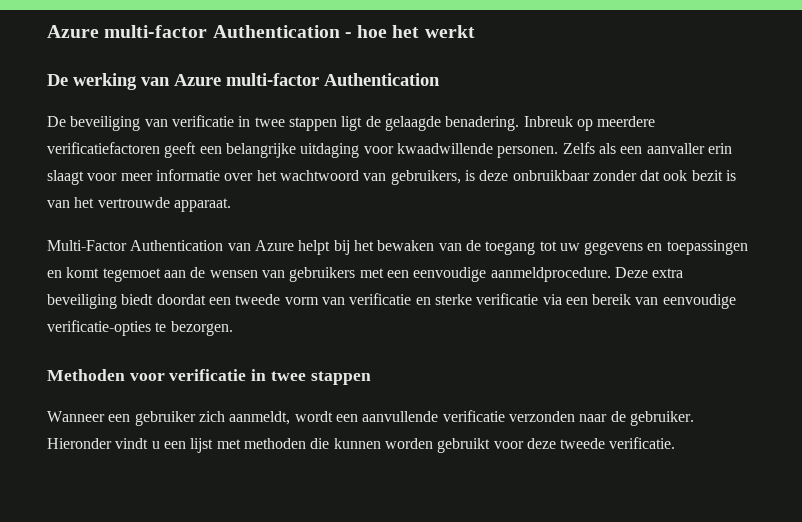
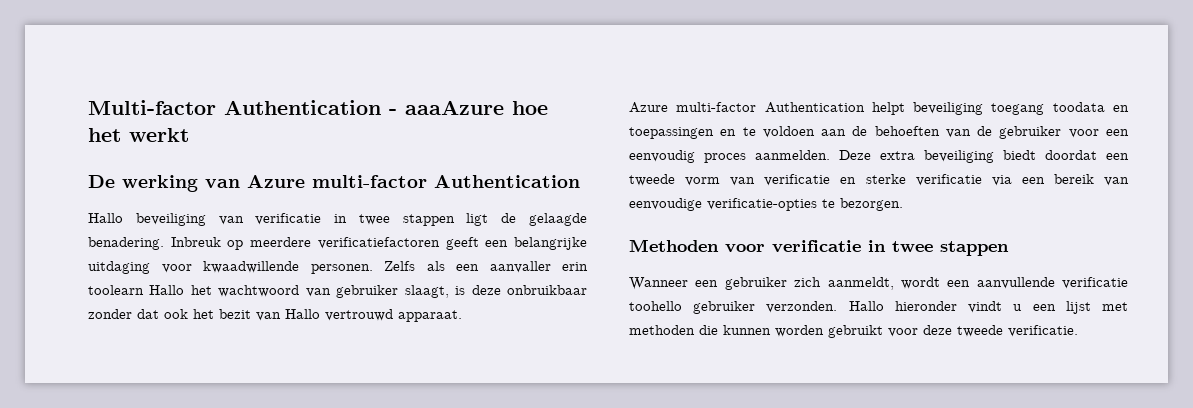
[47,25,208,38] Azure multi-factor -> [88,100,216,115] Multi-factor
(352, 35) none -> [405,100,504,115] aaaAzure
[47,116,66,127] De -> [88,213,123,223] Hallo
[47,169,254,185] slaagt voor meer informatie over -> [88,285,185,295] toolearn Hallo
[390,170,461,185] gebruikers, -> [336,285,449,298] gebruiker slaagt,
[691,170,737,181] [47,197,231,212] [47,240,748,255] [47,267,611,282] bezit is van het vertrouwde apparaat. // Multi-Factor Authentication van Azure helpt bij het bewaken van de toegang tot uw gegevens en toepassingen en komt tegemoet aan de wensen van gebruikers met een eenvoudige aanmeldprocedure. -> [193,309,462,322] [629,102,1129,115] [629,126,1129,139] [629,150,830,163] het bezit van Hallo vertrouwd apparaat. // Azure multi-factor Authentication helpt beveiliging toegang toodata en toepassingen en te voldoen aan de behoeften van de gebruiker voor een eenvoudig proces aanmelden.
[508,411,694,426] [47,438,112,449] verzonden naar de gebruiker. Hieronder -> [629,301,957,314] toohello gebruiker verzonden. Hallo hieronder

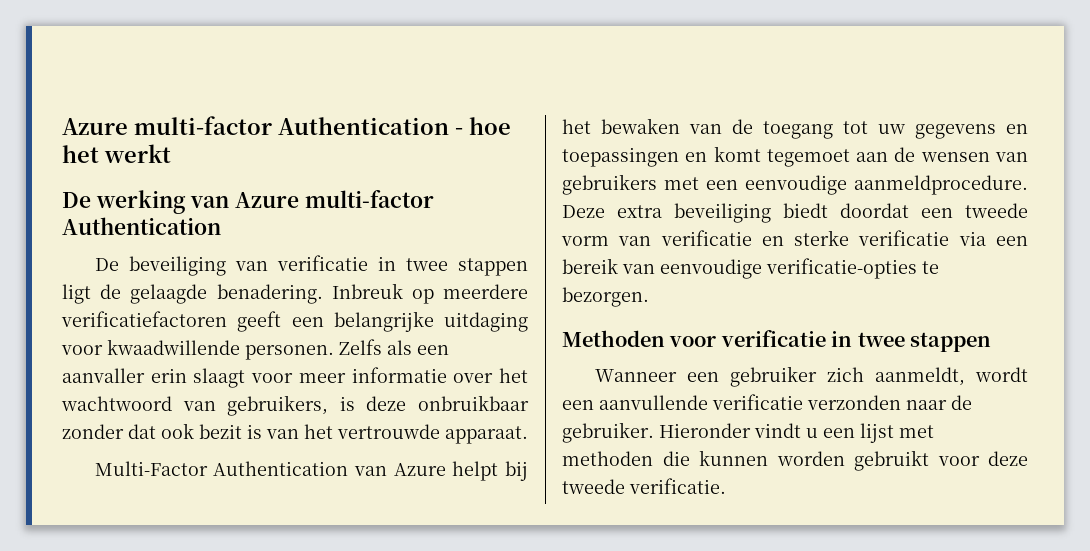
[88,100,216,115] Multi-factor -> [62,116,272,135] Azure multi-factor
[405,100,504,115] aaaAzure -> (463, 131) none
[88,213,123,223] Hallo -> [94,258,119,271] De
[88,285,185,295] toolearn Hallo -> [193,367,494,388] slaagt voor meer informatie over
[336,285,449,298] gebruiker slaagt, -> [227,395,329,416] gebruikers,
[193,309,462,322] [629,102,1129,115] [629,126,1129,139] [629,150,830,163] het bezit van Hallo vertrouwd apparaat. // Azure multi-factor Authentication helpt beveiliging toegang toodata en toepassingen en te voldoen aan de behoeften van de gebruiker voor een eenvoudig proces aanmelden. -> [199,424,528,444] [94,461,528,481] [562,118,1028,139] [562,146,1028,167] [562,174,1028,195] bezit is van het vertrouwde apparaat. // Multi-Factor Authentication van Azure helpt bij het bewaken van de toegang tot uw gegevens en toepassingen en komt tegemoet aan de wensen van gebruikers met een eenvoudige aanmeldprocedure.
[629,301,957,314] toohello gebruiker verzonden. Hallo hieronder -> [807,395,972,410] [562,422,751,443] verzonden naar de gebruiker. Hieronder

